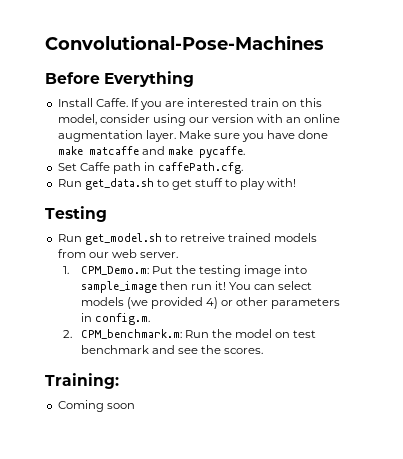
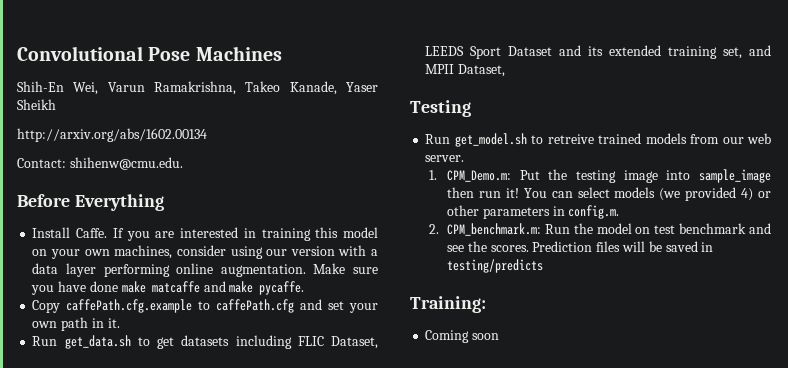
[45,35,324,50] Convolutional-Pose-Machines -> [17,46,282,61] [17,81,378,95] [17,99,56,110] [17,128,207,142] [17,157,183,170] Convolutional Pose Machines // Shih-En Wei, Varun Ramakrishna, Takeo Kanade, Yaser Sheikh // http://arxiv.org/abs/1602.00134 // Contact: shihenw@cmu.edu.
[251,98,323,107] [57,114,97,125] train on this model, -> [243,227,379,241] [32,245,173,259] in training this model on your own machines,
[286,114,341,123] [57,130,176,142] an online augmentation layer. -> [371,249,378,256] [32,263,306,277] a data layer performing online augmentation.
[57,162,110,171] Set Caffe -> [32,299,379,313] [32,321,58,328] Copy caffePath.cfg.example to caffePath.cfg and set your own
[158,162,244,174] caffePath.cfg. -> [107,318,120,328] it.
[195,178,297,190] stuff to play with! -> [181,335,378,349] [425,45,771,59] [425,64,506,77] datasets including FLIC Dataset, LEEDS Sport Dataset and its extended training set, and MPII Dataset,
(264, 351) none -> [532,241,714,252] [447,259,544,273] Prediction files will be saved in testing/predicts

